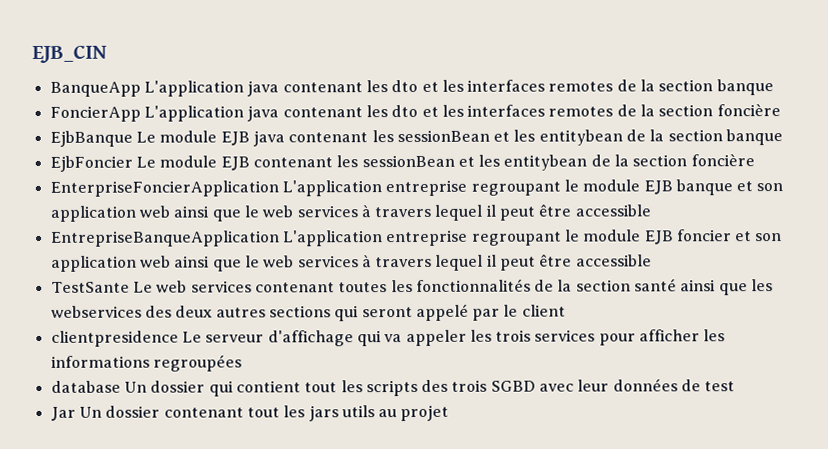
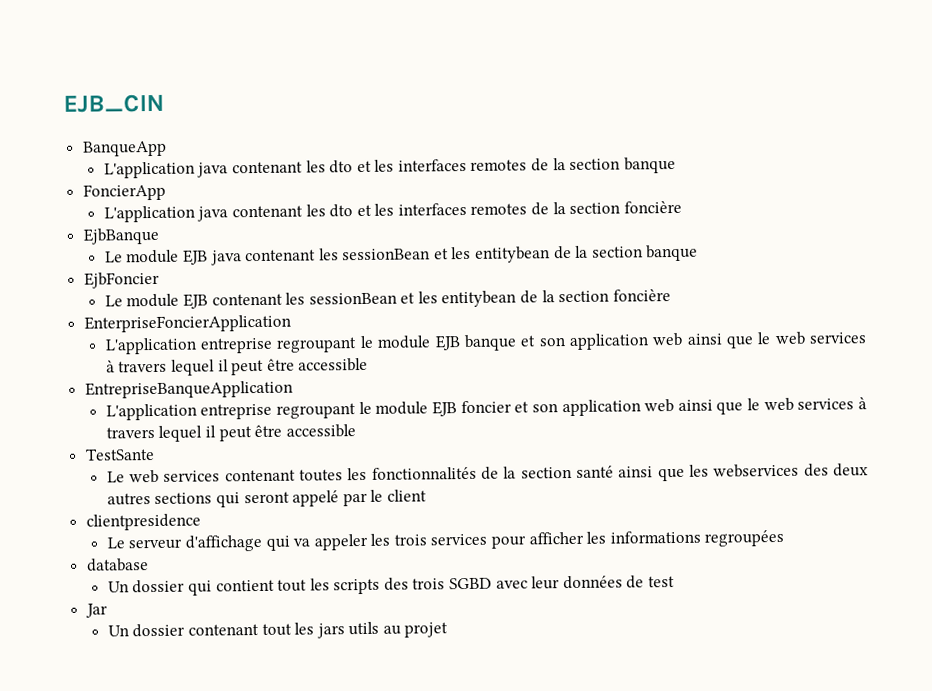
(141, 89) none -> (167, 148) //
(141, 113) none -> (166, 192) //
(133, 138) none -> (160, 236) //
(133, 163) none -> (160, 280) //
(279, 188) none -> (291, 323) //
(280, 238) none -> (293, 389) //
(130, 287) none -> (155, 454) //
(179, 338) none -> (201, 522) //
(121, 386) none -> (149, 565) //
(76, 413) none -> (108, 610) //

